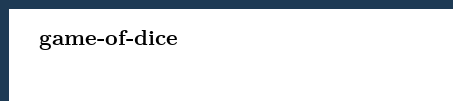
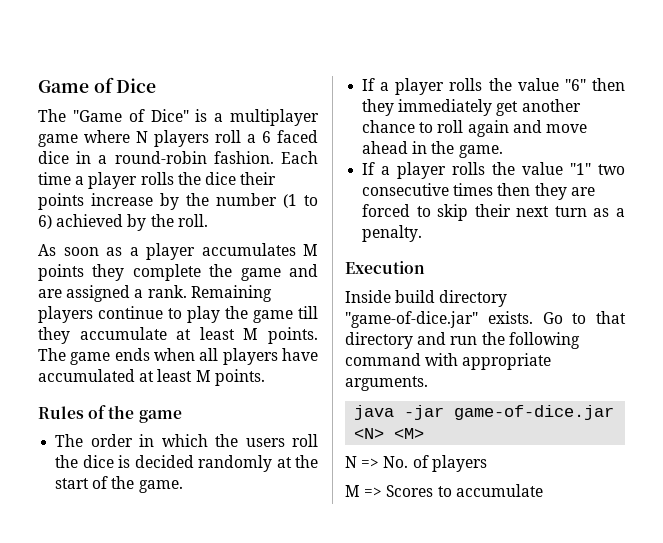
[39,30,178,50] game-of-dice -> [38,77,157,93] [38,109,319,126] [38,130,318,147] [38,151,318,164] [38,172,277,189] [38,193,318,210] [38,214,208,231] [38,243,318,260] [38,264,318,281] [38,285,272,302] [38,306,318,323] [38,327,318,344] [38,348,318,365] [38,369,265,386] [38,405,182,423] [55,434,318,447] [55,455,318,472] [55,476,183,493] [362,78,625,95] [362,99,581,116] [362,120,587,137] [362,141,503,158] [362,162,625,179] [362,183,595,200] [362,204,625,221] [362,225,423,242] [345,261,425,274] [345,290,508,307] [345,311,626,328] [345,332,580,349] [345,353,552,370] [345,376,428,391] [354,405,615,420] [354,428,425,439] [345,455,487,472] [345,484,543,497] Game of Dice // The "Game of Dice" is a multiplayer game where N players roll a 6 faced dice in a round-robin fashion. Each time a player rolls the dice their points increase by the number (1 to 6) achieved by the roll. // As soon as a player accumulates M points they complete the game and are assigned a rank. Remaining players continue to play the game till they accumulate at least M points. The game ends when all players have accumulated at least M points. // Rules of the game // The order in which the users roll the dice is decided randomly at the start of the game. // If a player rolls the value "6" then they immediately get another chance to roll again and move ahead in the game. // If a player rolls the value "1" two consecutive times then they are forced to skip their next turn as a penalty. // Execution // Inside build directory "game-of-dice.jar" exists. Go to that directory and run the following command with appropriate arguments. // java -jar game-of-dice.jar <N> <M> // N => No. of players // M => Scores to accumulate

